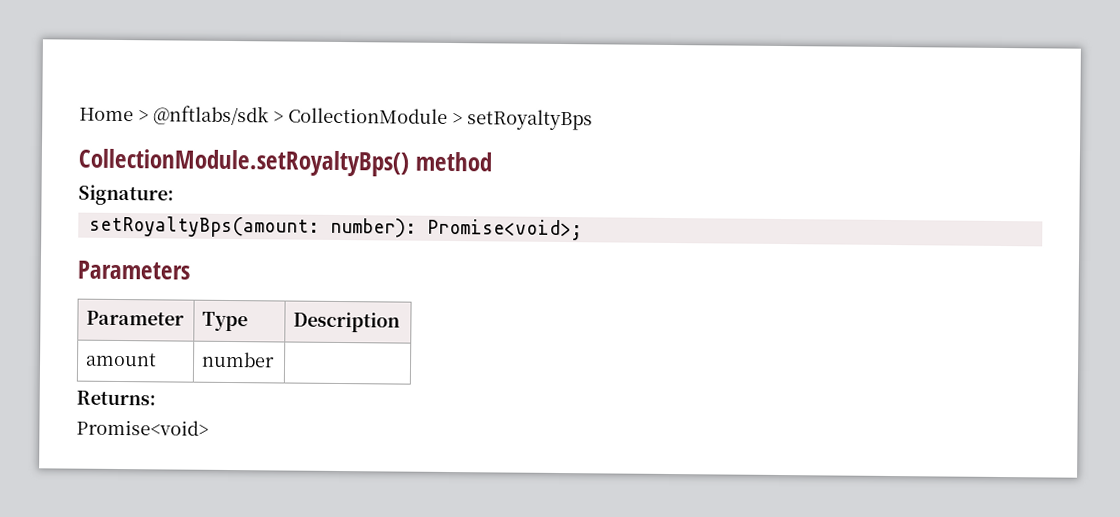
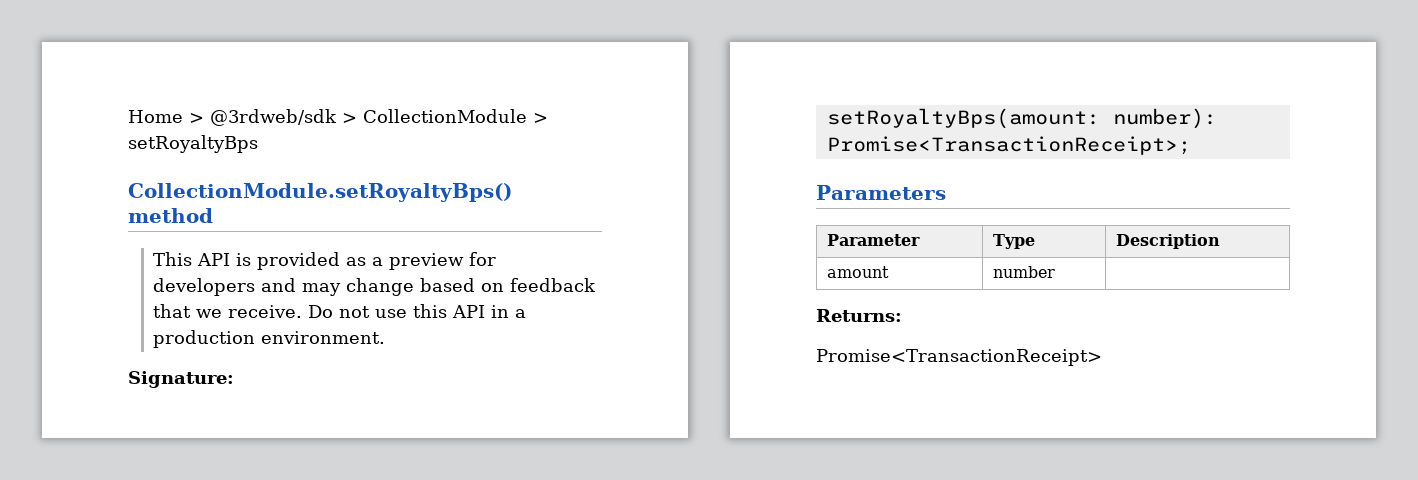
[153,105,269,126] @nftlabs/sdk -> [210,109,337,126] @3rdweb/sdk
(492, 161) none -> [153,252,497,270] [153,278,597,296] [153,304,527,318] [153,330,386,348] // This API is provided as a preview for developers and may change based on feedback that we receive. Do not use this API in a production environment.
[426,218,583,241] Promise<void>; -> [826,136,1191,155] Promise<TransactionReceipt>;
[76,419,209,436] Promise<void> -> [816,349,1102,366] Promise<TransactionReceipt>

